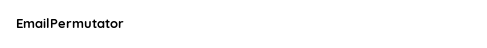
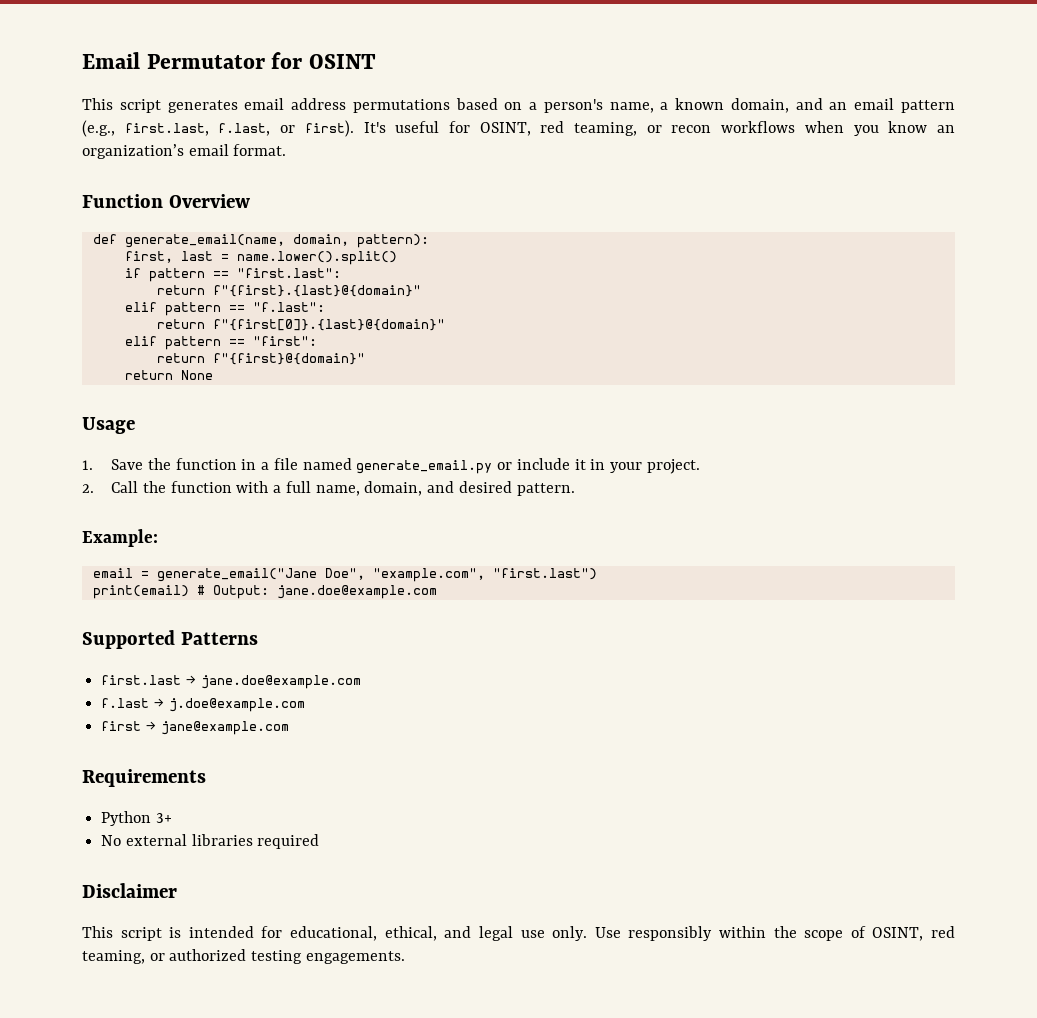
[16,18,124,28] EmailPermutator -> [82,52,376,69] [82,98,955,113] [82,120,956,137] [82,144,287,159] [82,194,250,208] [92,234,429,248] [124,251,397,265] [124,268,341,282] [156,285,421,297] [124,302,325,316] [156,319,445,331] [124,336,317,350] [156,353,365,365] [124,370,213,380] [82,417,135,434] [82,458,700,474] [82,481,575,496] [82,529,158,547] [92,568,597,582] [92,585,437,599] [82,630,258,649] [101,675,361,689] [101,698,305,712] [101,721,289,735] [82,769,206,787] [101,811,172,826] [101,834,320,849] [82,883,177,898] [82,926,955,941] [82,949,405,964] Email Permutator for OSINT // This script generates email address permutations based on a person's name, a known domain, and an email pattern (e.g., first.last, f.last, or first). It's useful for OSINT, red teaming, or recon workflows when you know an organization’s email format. // Function Overview // def generate_email(name, domain, pattern): // first, last = name.lower().split() // if pattern == "first.last": // return f"{first}.{last}@{domain}" // elif pattern == "f.last": // return f"{first[0]}.{last}@{domain}" // elif pattern == "first": // return f"{first}@{domain}" // return None // Usage // 1. Save the function in a file named generate_email.py or include it in your project. // 2. Call the function with a full name, domain, and desired pattern. // Example: // email = generate_email("Jane Doe", "example.com", "first.last") // print(email) # Output: jane.doe@example.com // Supported Patterns // first.last → jane.doe@example.com // f.last → j.doe@example.com // first → jane@example.com // Requirements // Python 3+ // No external libraries required // Disclaimer // This script is intended for educational, ethical, and legal use only. Use responsibly within the scope of OSINT, red teaming, or authorized testing engagements.

